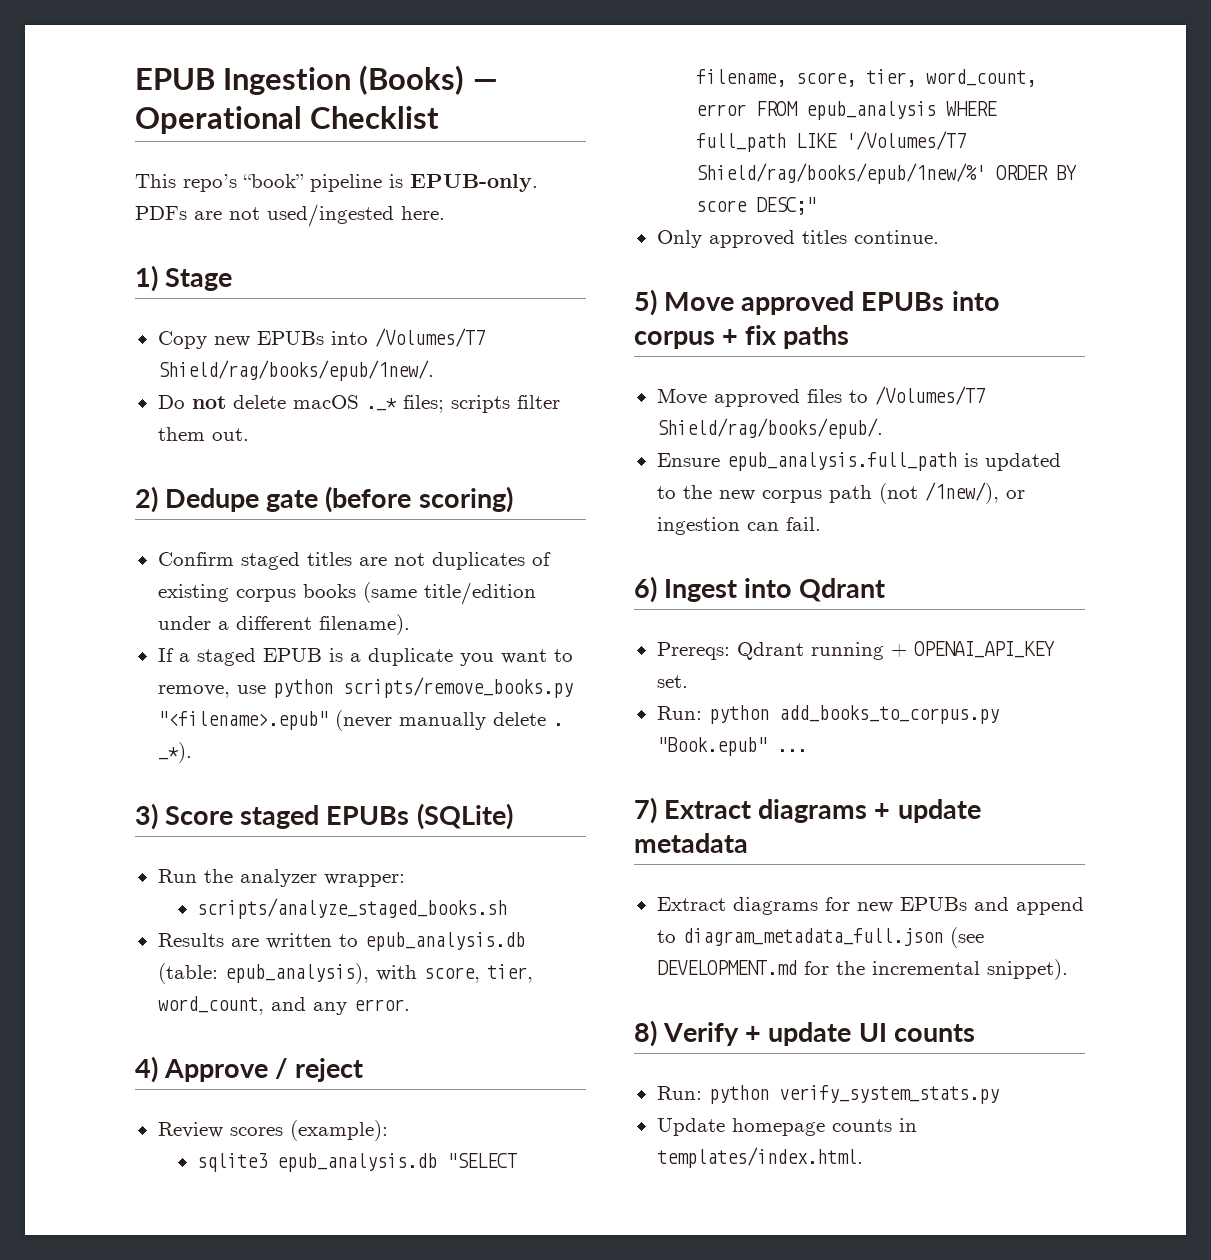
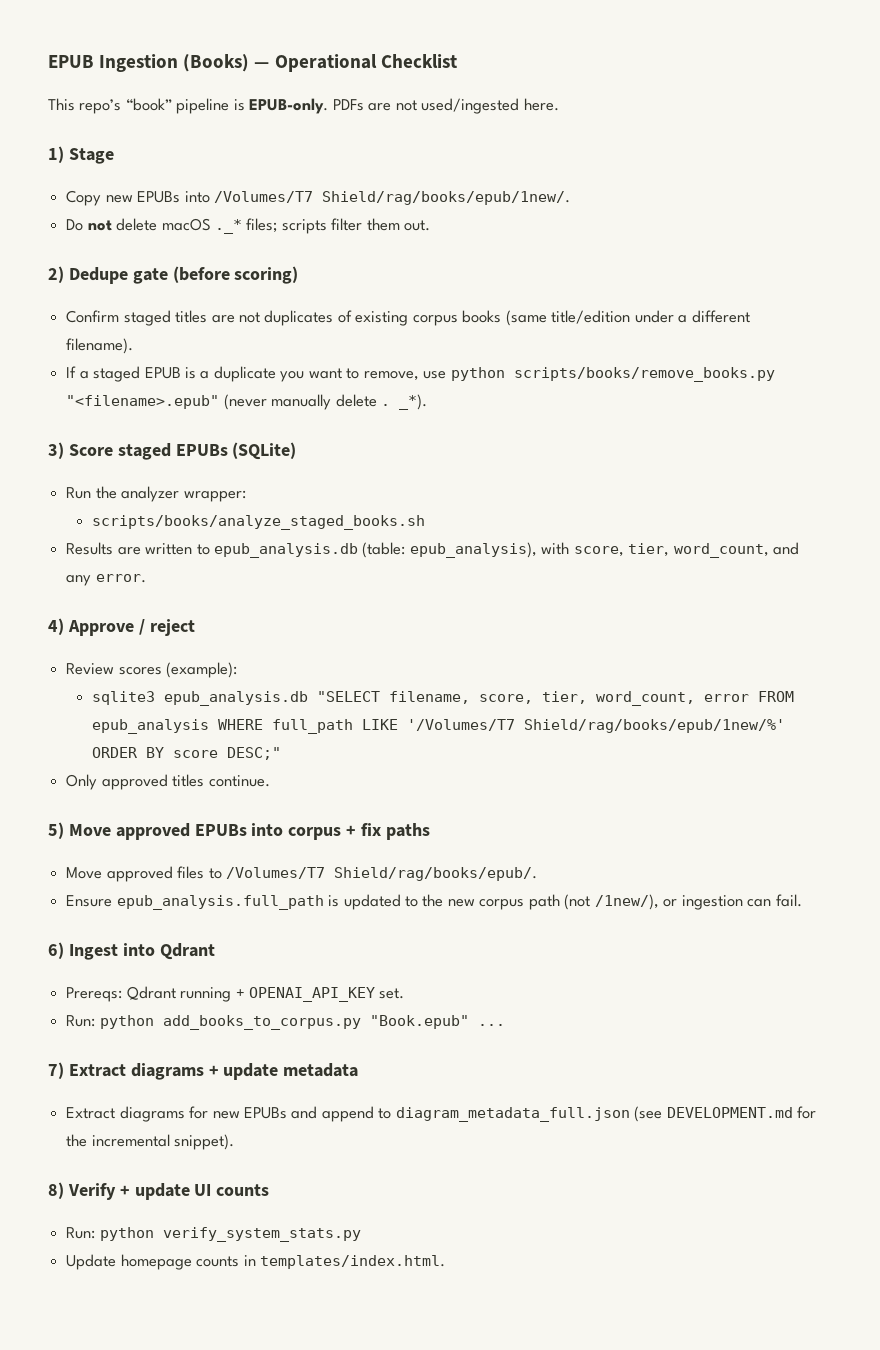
[342,677,573,698] scripts/remove_books.py -> [513,367,775,382] scripts/books/remove_books.py
[197,898,508,919] scripts/analyze_staged_books.sh -> [91,515,425,530] scripts/books/analyze_staged_books.sh

